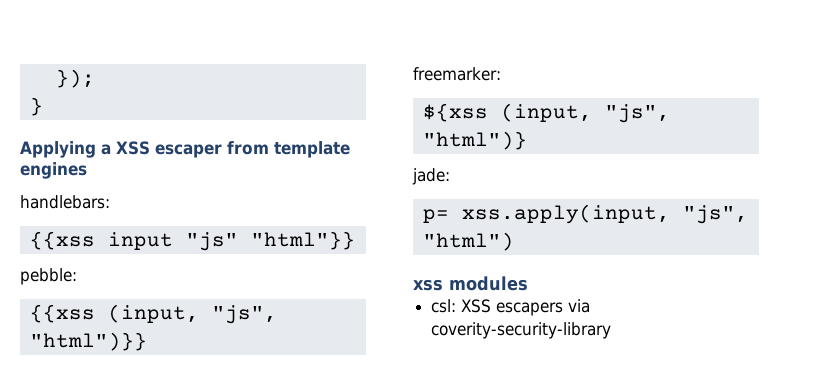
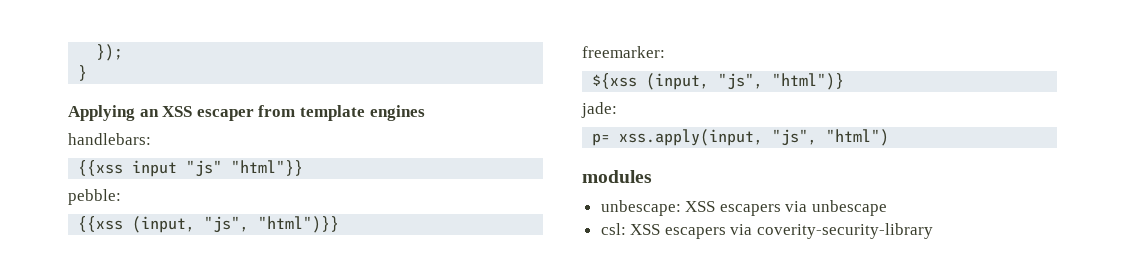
[101,144,111,155] a -> [139,109,159,117] an
[413,279,443,291] xss -> (890, 137) none
(528, 283) none -> [600,200,888,216] // unbescape: XSS escapers via unbescape

